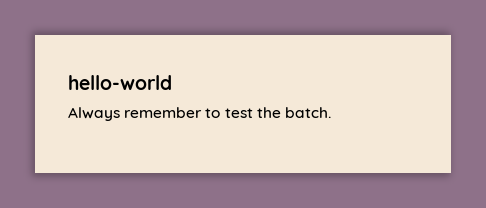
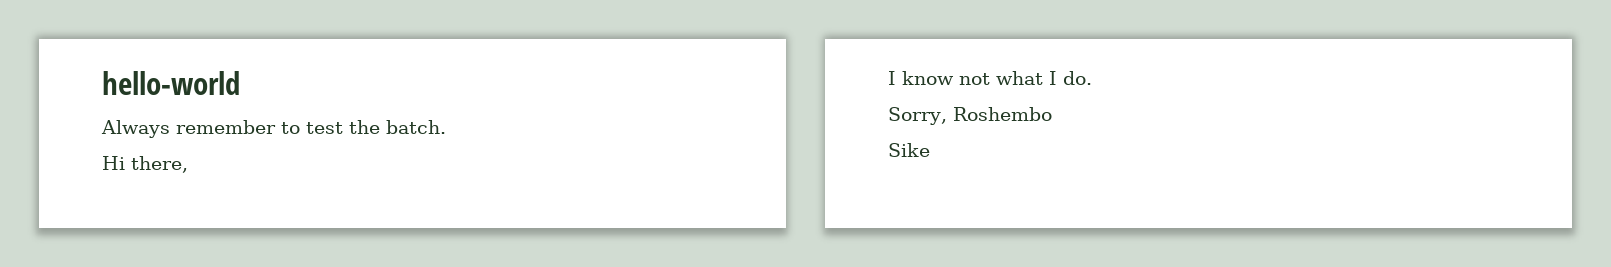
(331, 112) none -> [102,156,188,173] [888,71,1092,85] [888,107,1052,125] [888,143,930,157] // Hi there, // I know not what I do. // Sorry, Roshembo // Sike

